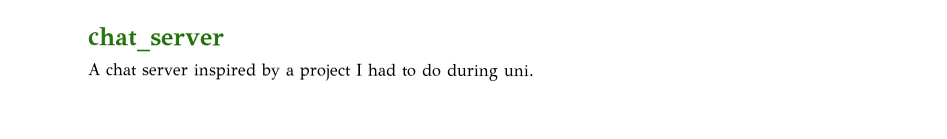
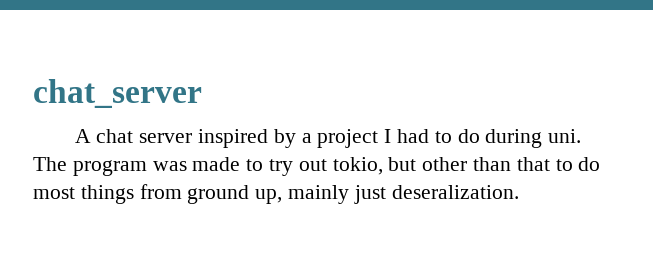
(535, 71) none -> [33,157,601,176] [33,184,519,204] The program was made to try out tokio, but other than that to do most things from ground up, mainly just deseralization.

